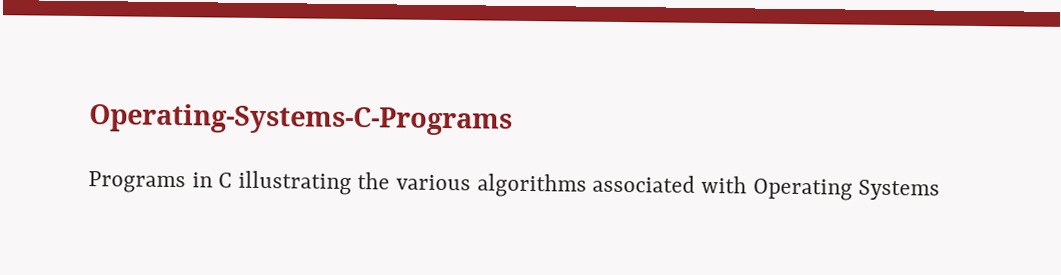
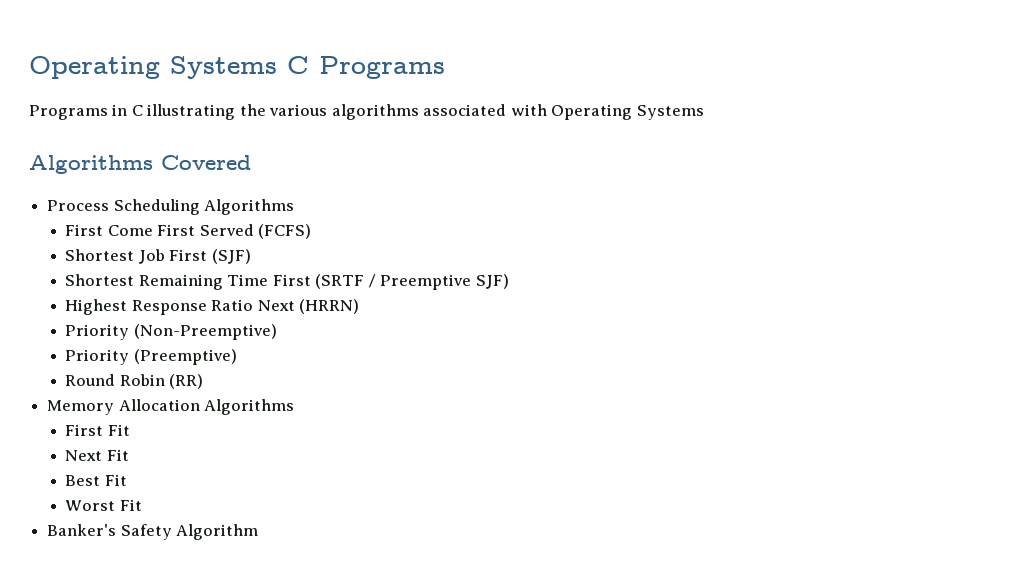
[89,103,513,136] Operating-Systems-C-Programs -> [29,56,445,79] Operating Systems C Programs
(941, 190) none -> [29,155,251,174] [47,199,295,215] [65,224,312,239] [65,249,251,264] [65,274,509,290] [65,299,360,315] [65,324,277,340] [65,349,237,365] [65,374,204,389] [47,399,295,415] [65,424,130,436] [65,449,129,461] [65,474,127,486] [65,499,142,511] [47,524,259,540] // Algorithms Covered // Process Scheduling Algorithms // First Come First Served (FCFS) // Shortest Job First (SJF) // Shortest Remaining Time First (SRTF / Preemptive SJF) // Highest Response Ratio Next (HRRN) // Priority (Non-Preemptive) // Priority (Preemptive) // Round Robin (RR) // Memory Allocation Algorithms // First Fit // Next Fit // Best Fit // Worst Fit // Banker's Safety Algorithm

